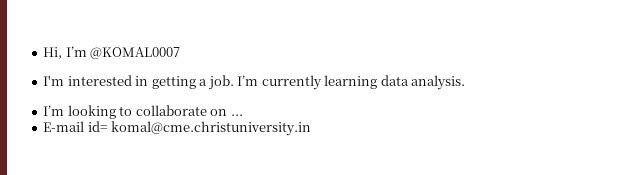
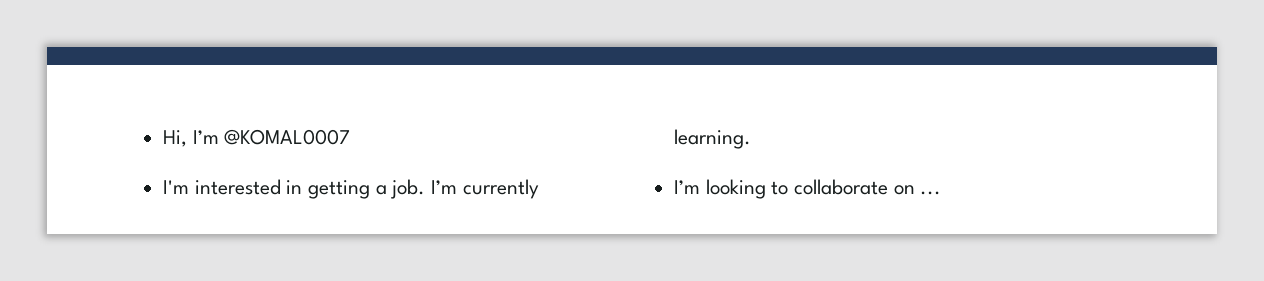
[324,75,466,90] learning data analysis. -> [674,129,752,149] learning.
[43,121,312,136] // E-mail id= komal@cme.christuniversity.in -> (942, 193) none

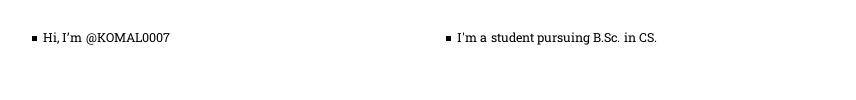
[194,179,539,199] [674,129,752,149] [674,179,942,199] interested in getting a job. I’m currently learning. // I’m looking to collaborate on ... -> [480,32,657,45] a student pursuing B.Sc. in CS.

